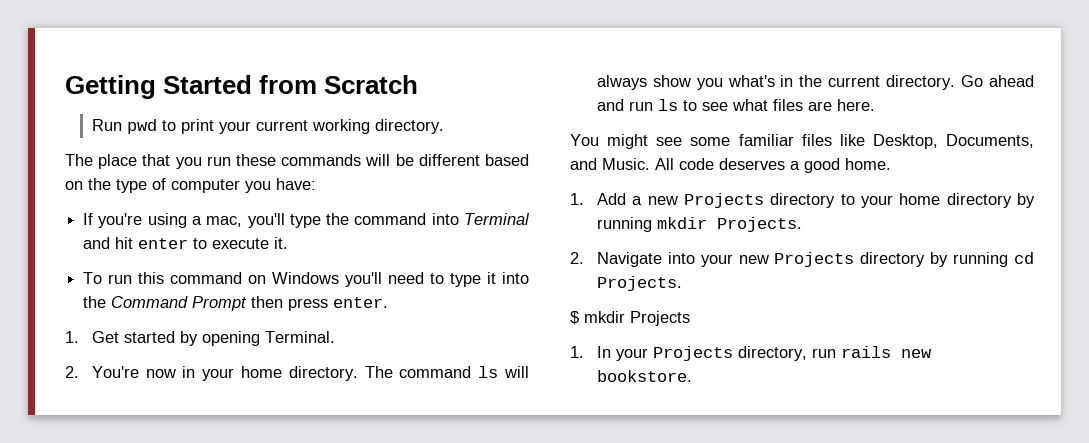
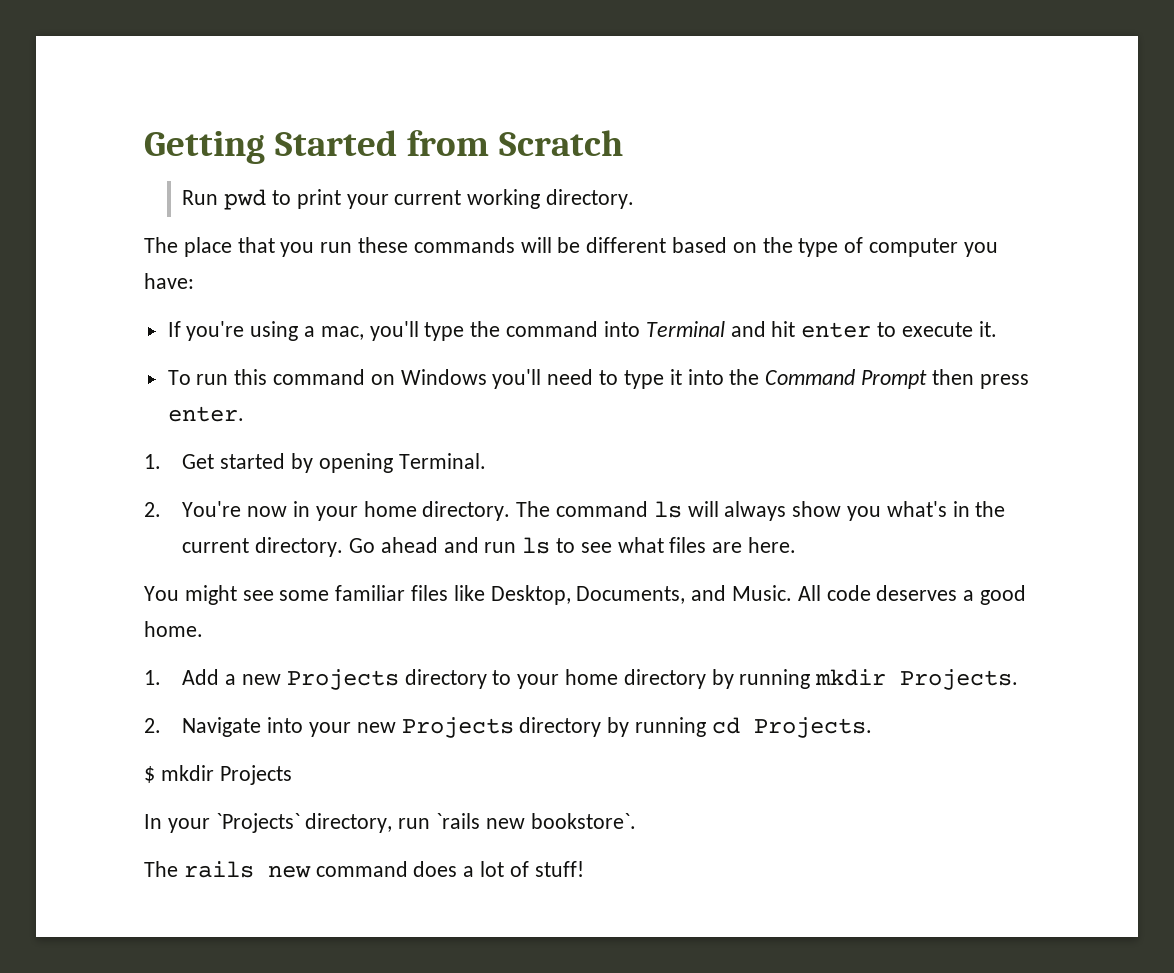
[570,346,584,358] 1. -> (292, 775) none
[652,346,733,361] Projects -> [215,813,300,833] `Projects`
[840,346,932,358] [596,370,692,382] rails new bookstore. -> [436,813,636,829] [144,861,584,878] `rails new bookstore`. // The rails new command does a lot of stuff!

